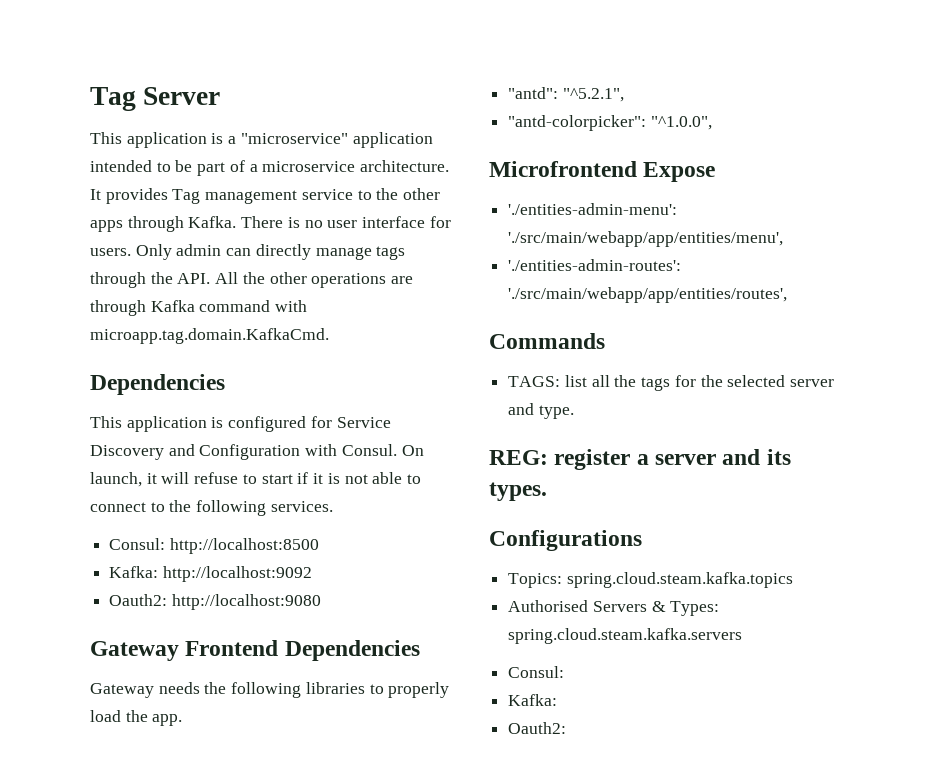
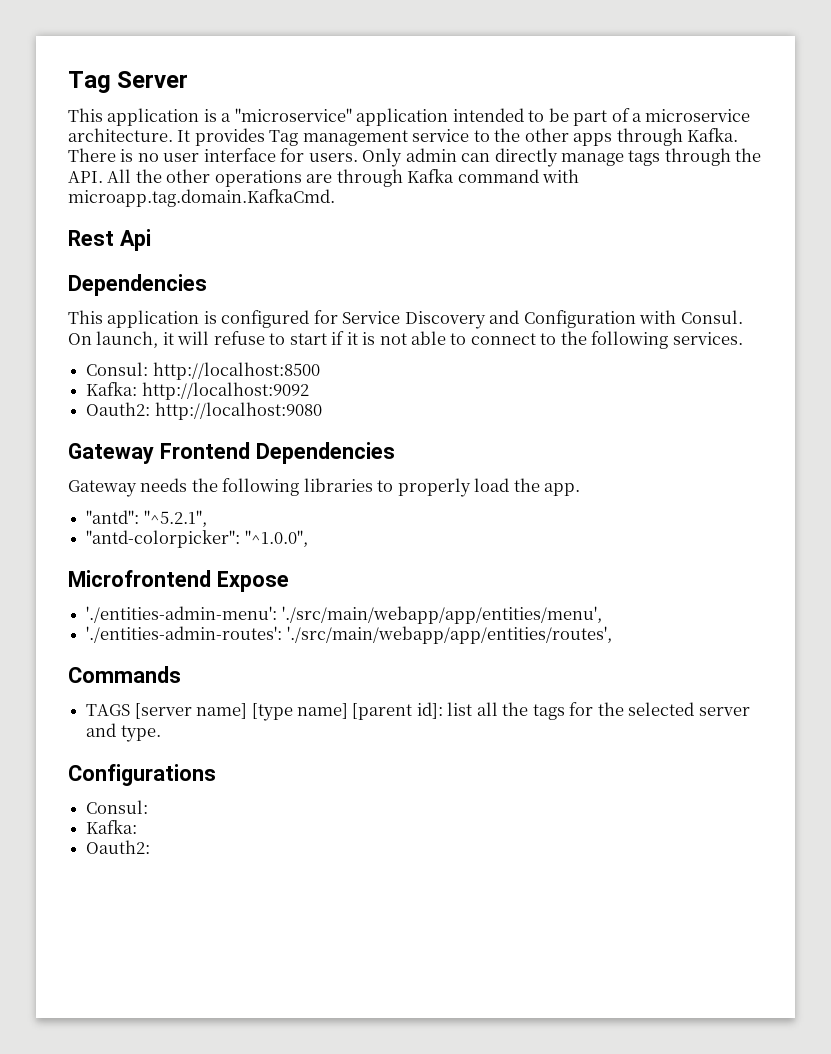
(329, 336) none -> [68,229,151,251] // Rest Api
[508,376,561,387] TAGS: -> [86,702,443,721] TAGS [server name] [type name] [parent id]:
[489,449,791,470] [489,482,547,501] [489,530,642,551] [508,572,793,588] [508,600,720,616] [508,628,743,644] REG: register a server and its types. // Configurations // Topics: spring.cloud.steam.kafka.topics // Authorised Servers & Types: spring.cloud.steam.kafka.servers -> [68,764,216,786] Configurations

